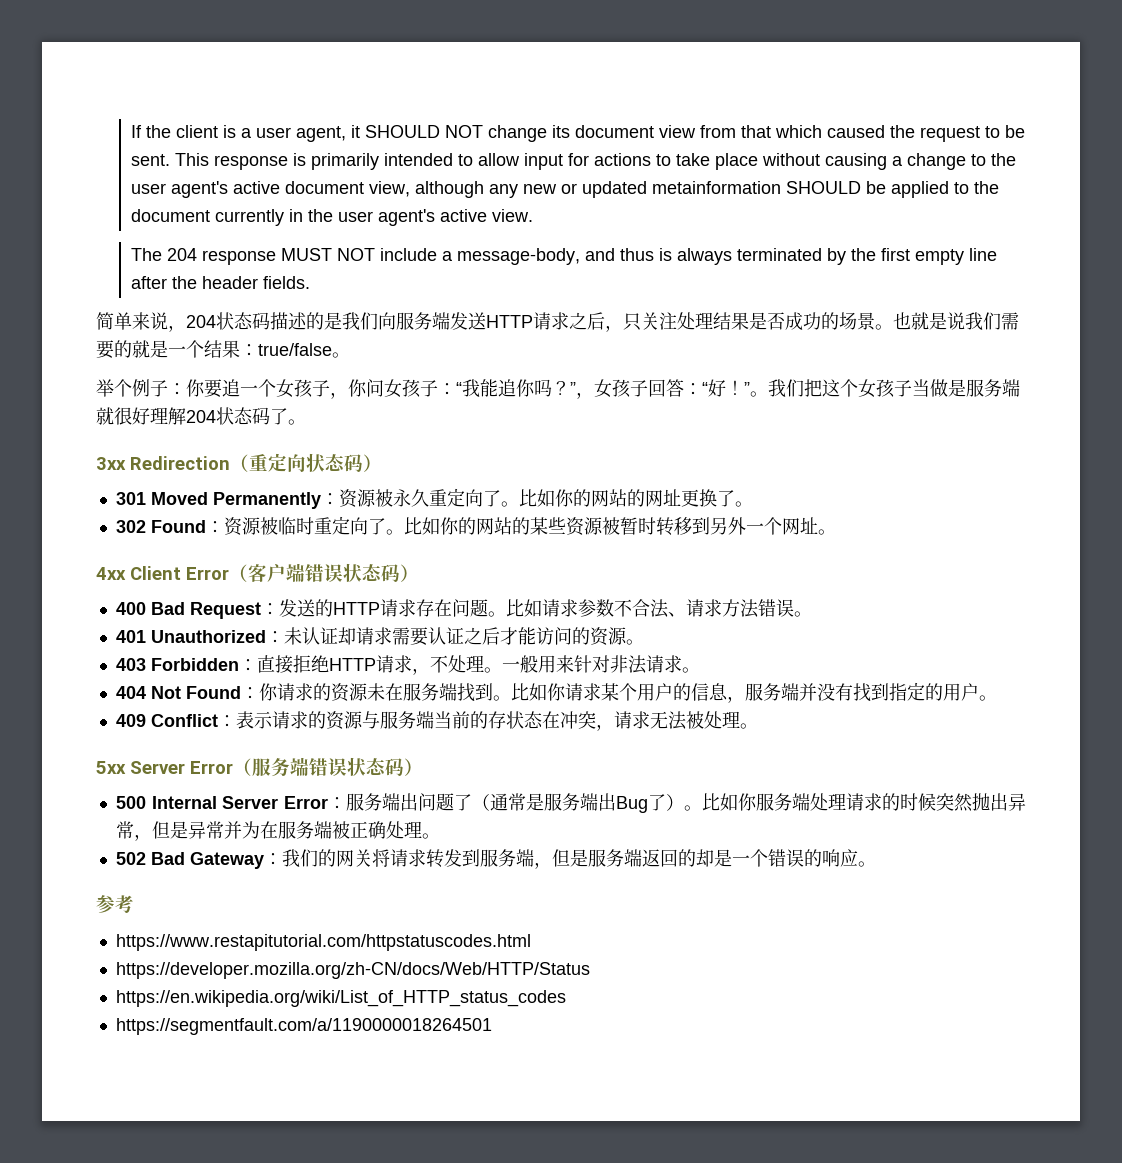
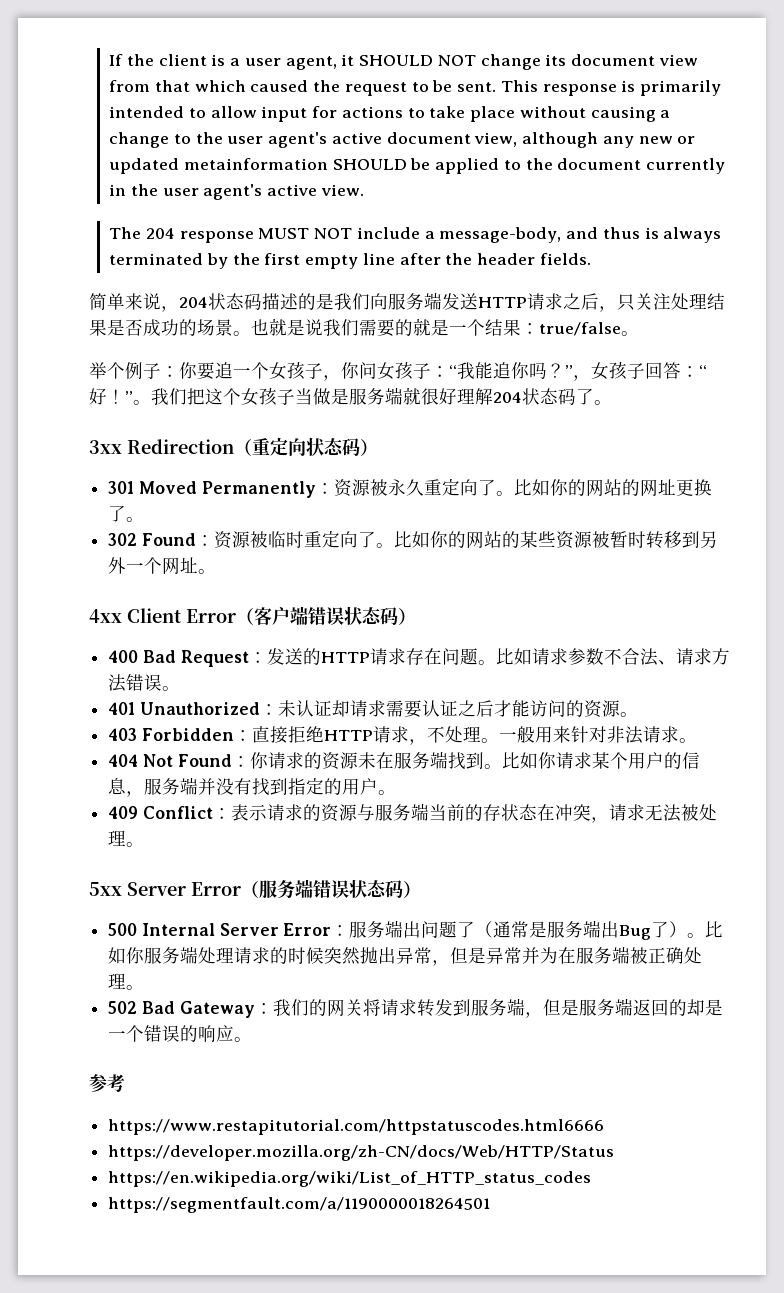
[115,934,531,951] https://www.restapitutorial.com/httpstatuscodes.html -> [108,1119,605,1135] https://www.restapitutorial.com/httpstatuscodes.html6666

